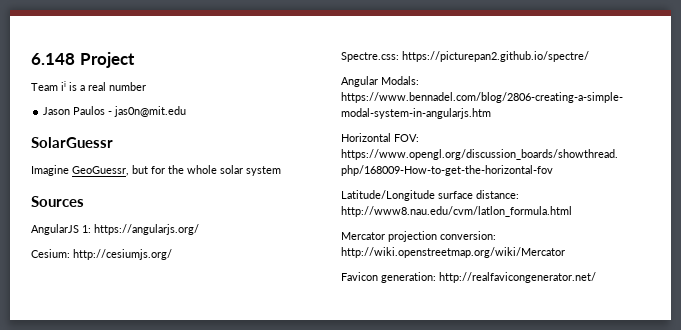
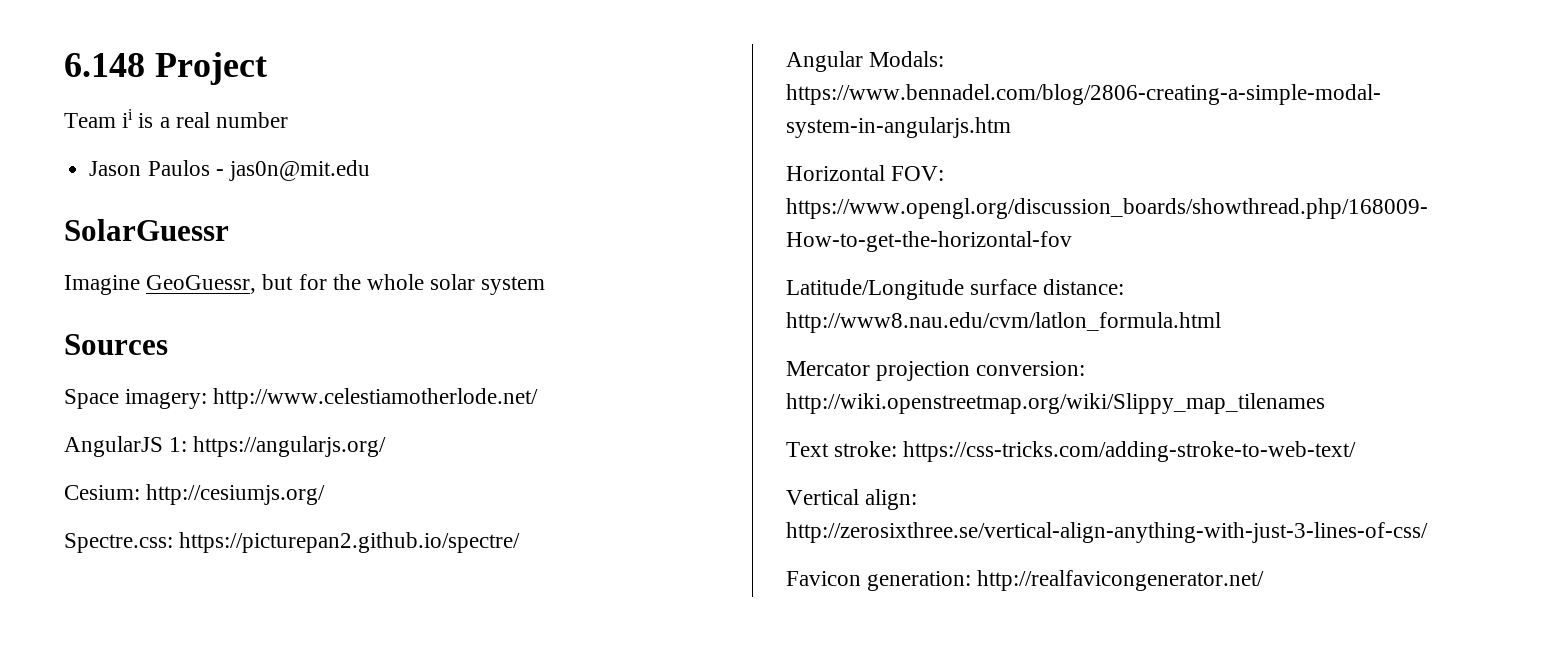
(84, 201) none -> [64,388,539,409] // Space imagery: http://www.celestiamotherlode.net/
[341,247,565,258] http://wiki.openstreetmap.org/wiki/Mercator -> [786,393,1325,414] [786,441,1357,462] [786,489,918,510] [786,522,1428,543] http://wiki.openstreetmap.org/wiki/Slippy_map_tilenames // Text stroke: https://css-tricks.com/adding-stroke-to-web-text/ // Vertical align: http://zerosixthree.se/vertical-align-anything-with-just-3-lines-of-css/

